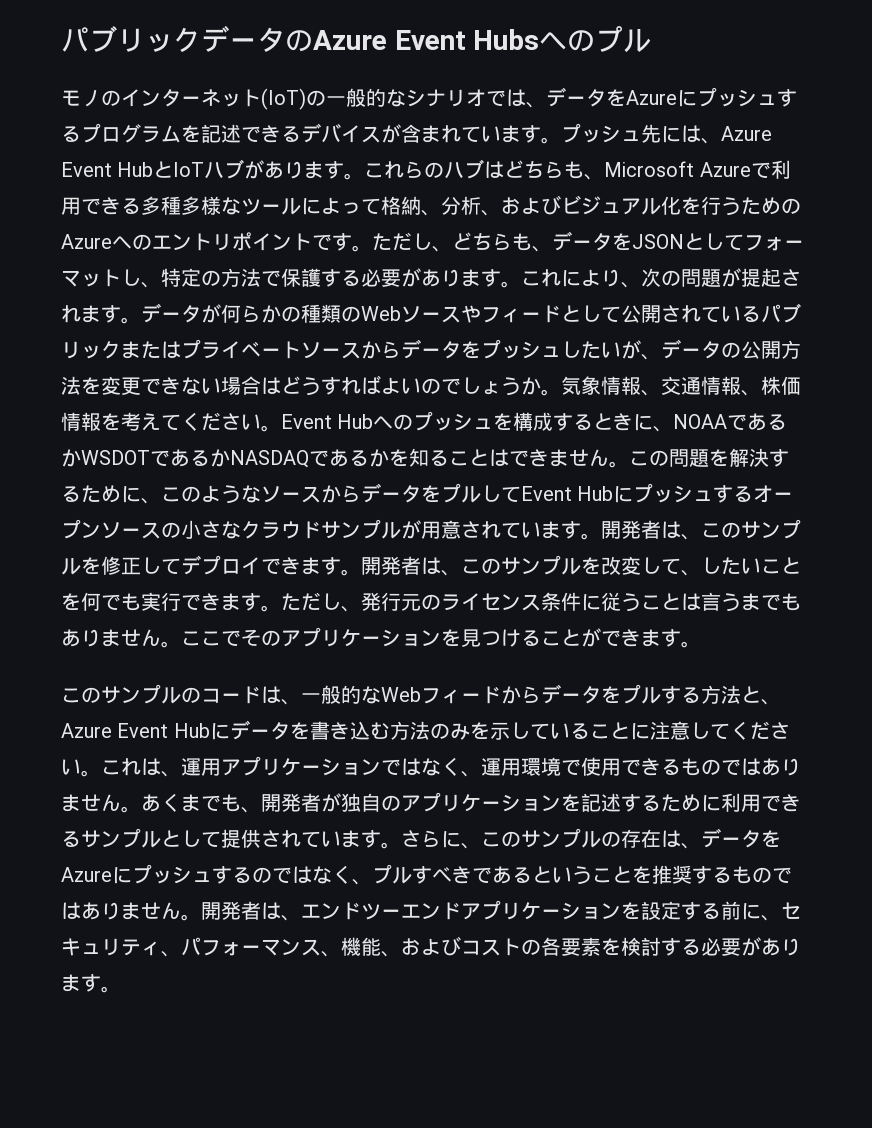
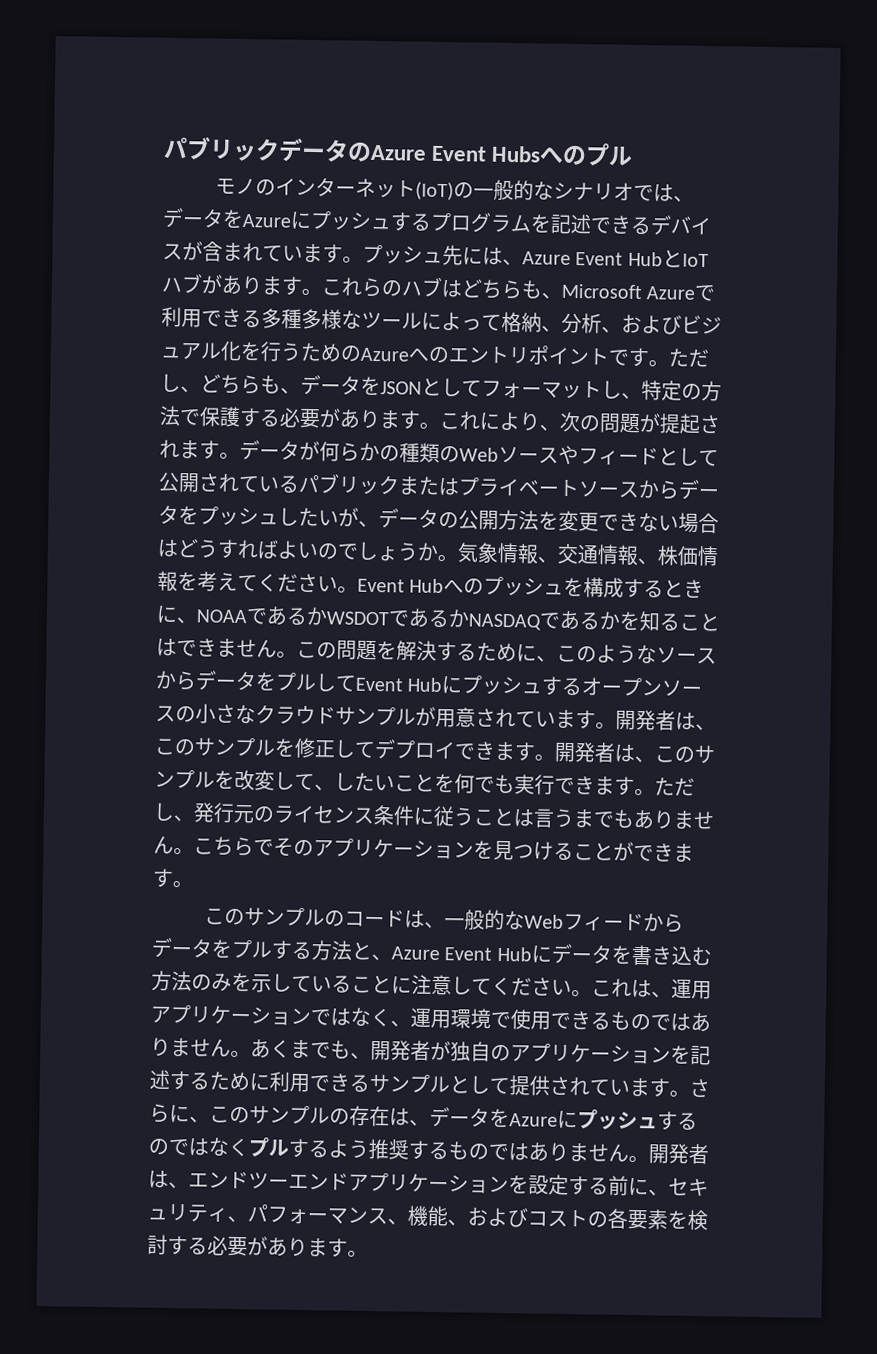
[201,631,221,646] こ -> [213,836,254,857] ちら
[352,864,652,885] 、プルすべきであるということを -> [248,1137,369,1159] プルするよう

